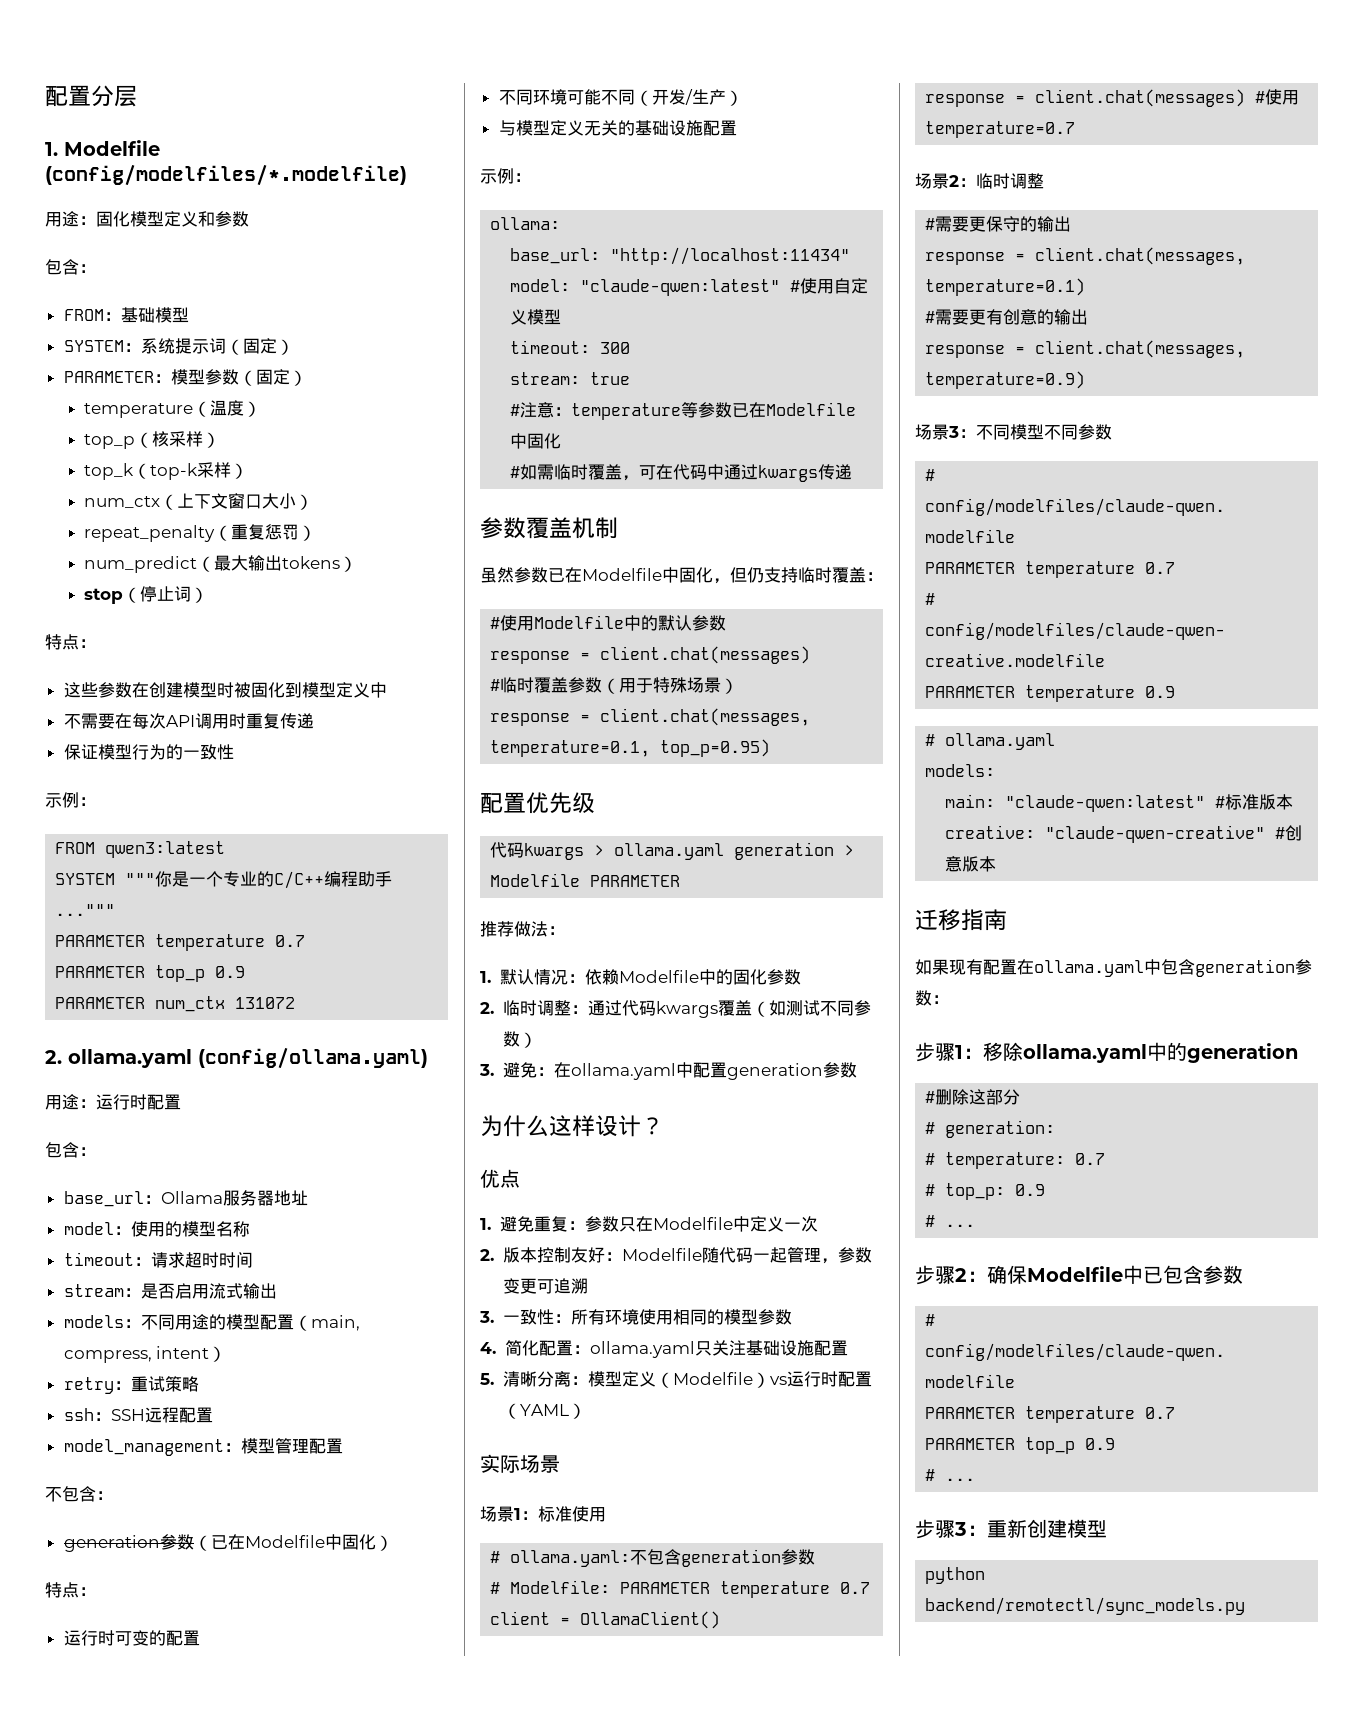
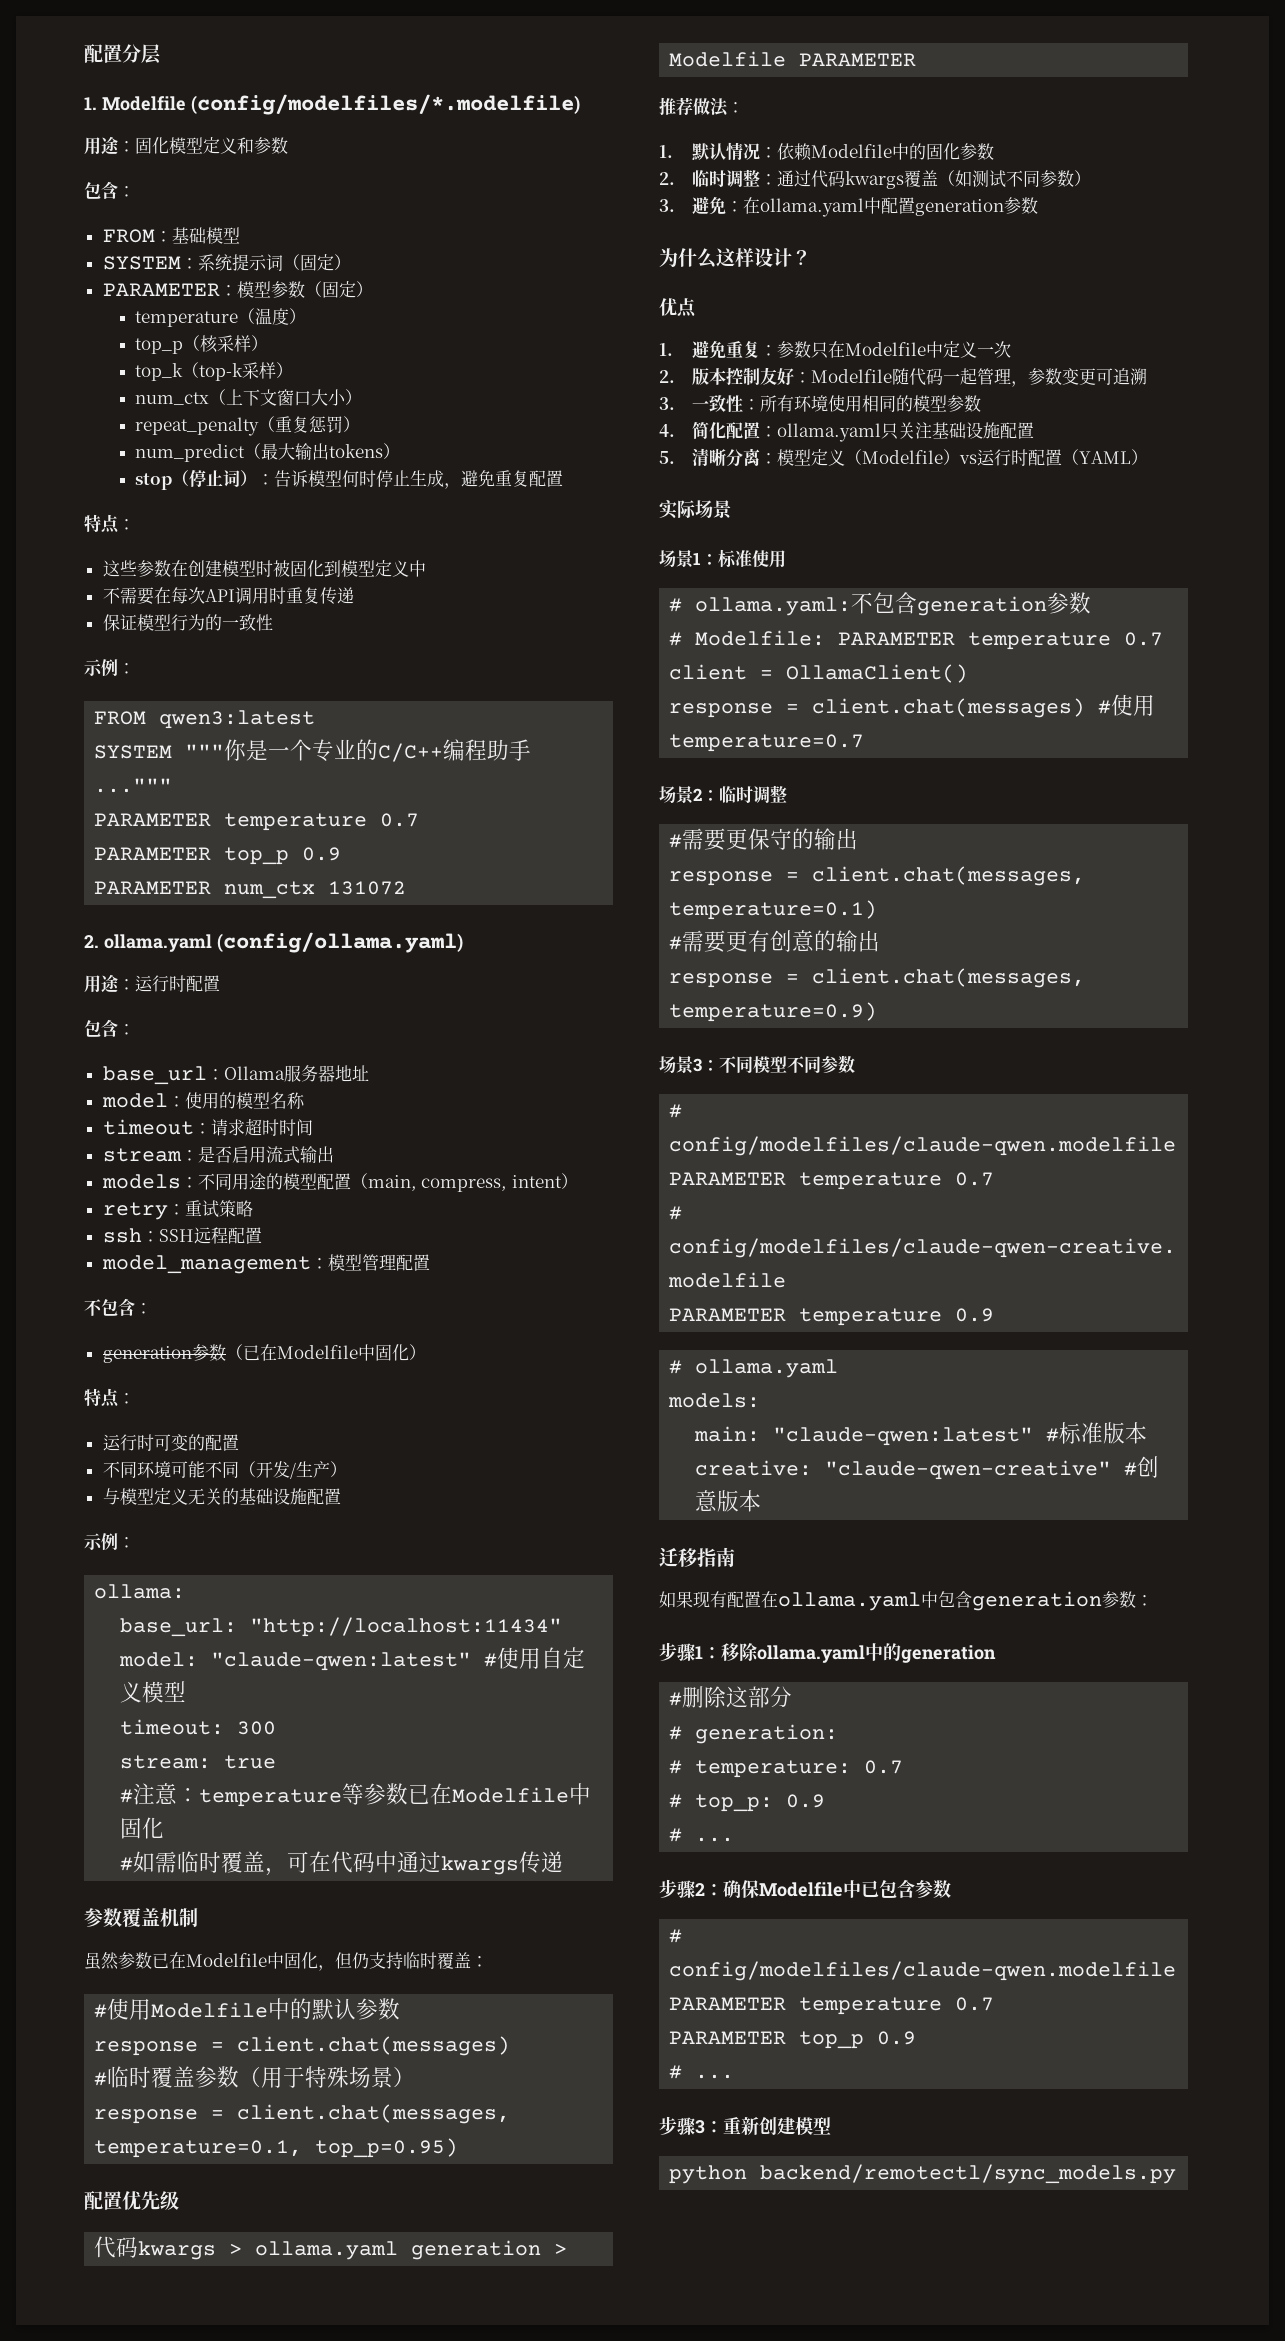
(208, 595) none -> [257,470,564,489] ：告诉模型何时停止生成，避免重复配置

